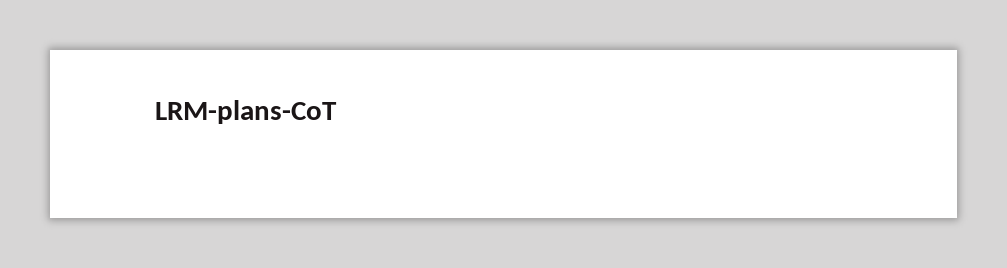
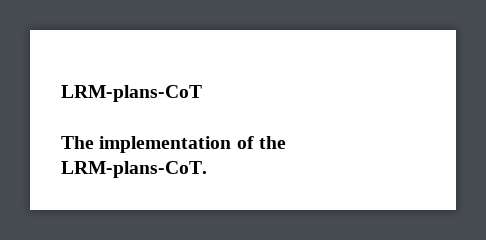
(337, 112) none -> [61,136,286,153] [61,161,207,178] // The implementation of the LRM-plans-CoT.

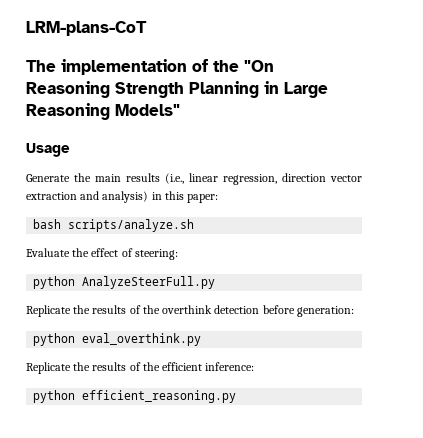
[61,161,207,178] LRM-plans-CoT. -> [244,60,274,72] [26,81,328,98] [26,103,180,120] [26,143,70,157] [26,173,362,185] [26,191,219,203] [33,219,195,232] [26,248,178,260] [33,276,216,289] [26,305,354,317] [33,333,202,346] [26,362,255,374] [33,390,237,403] "On Reasoning Strength Planning in Large Reasoning Models" // Usage // Generate the main results (i.e., linear regression, direction vector extraction and analysis) in this paper: // bash scripts/analyze.sh // Evaluate the effect of steering: // python AnalyzeSteerFull.py // Replicate the results of the overthink detection before generation: // python eval_overthink.py // Replicate the results of the efficient inference: // python efficient_reasoning.py

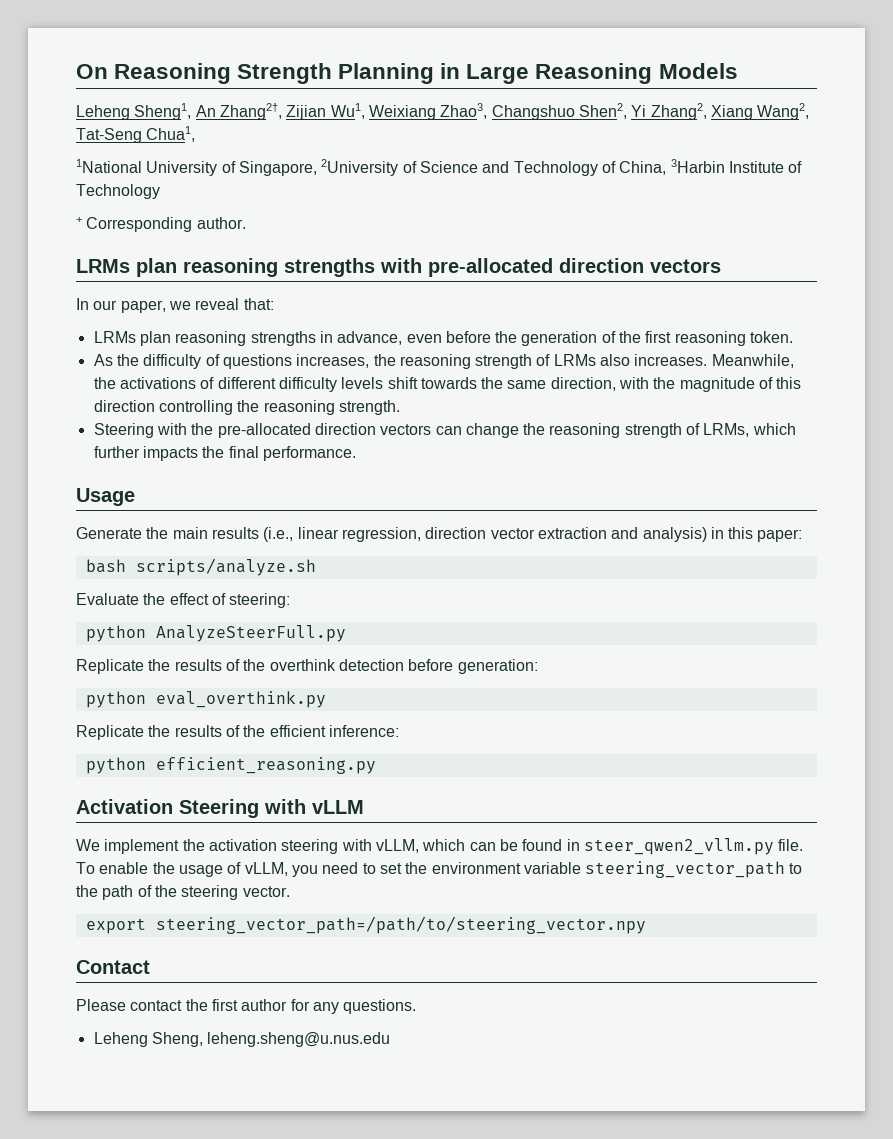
[26,21,147,36] [26,59,274,75] LRM-plans-CoT // The implementation of the "On -> [76,64,108,79] On
[115,104,180,116] Models" -> [658,63,738,79] [76,103,810,120] [76,126,196,143] [76,159,803,176] [76,184,160,199] [76,217,246,232] [76,258,721,277] [76,298,274,313] [93,331,794,346] [93,354,794,369] [93,377,802,392] [93,400,400,415] [93,423,796,438] [93,446,356,461] Models // Leheng Sheng1, An Zhang2†, Zijian Wu1, Weixiang Zhao3, Changshuo Shen2, Yi Zhang2, Xiang Wang2, Tat-Seng Chua1, // 1National University of Singapore, 2University of Science and Technology of China, 3Harbin Institute of Technology // + Corresponding author. // LRMs plan reasoning strengths with pre-allocated direction vectors // In our paper, we reveal that: // LRMs plan reasoning strengths in advance, even before the generation of the first reasoning token. // As the difficulty of questions increases, the reasoning strength of LRMs also increases. Meanwhile, the activations of different difficulty levels shift towards the same direction, with the magnitude of this direction controlling the reasoning strength. // Steering with the pre-allocated direction vectors can change the reasoning strength of LRMs, which further impacts the final performance.
(237, 396) none -> [76,799,364,818] [76,838,804,855] [76,861,803,878] [76,885,290,900] [85,916,646,934] [76,960,150,974] [76,999,417,1014] [93,1032,391,1047] // Activation Steering with vLLM // We implement the activation steering with vLLM, which can be found in steer_qwen2_vllm.py file. To enable the usage of vLLM, you need to set the environment variable steering_vector_path to the path of the steering vector. // export steering_vector_path=/path/to/steering_vector.npy // Contact // Please contact the first author for any questions. // Leheng Sheng, leheng.sheng@u.nus.edu

